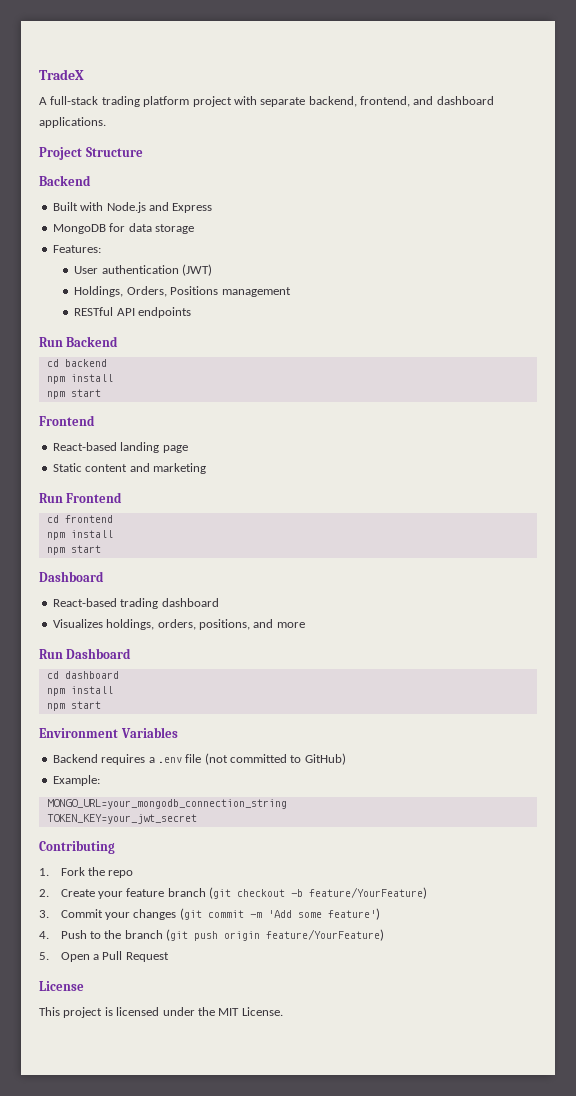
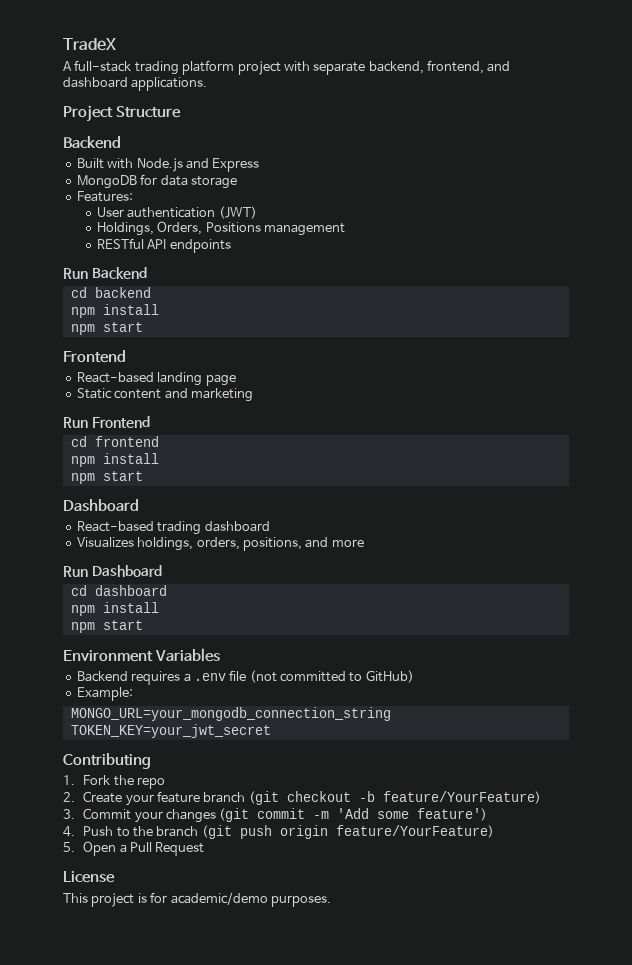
[116,1007,283,1016] licensed under the MIT License. -> [150,892,331,907] for academic/demo purposes.

